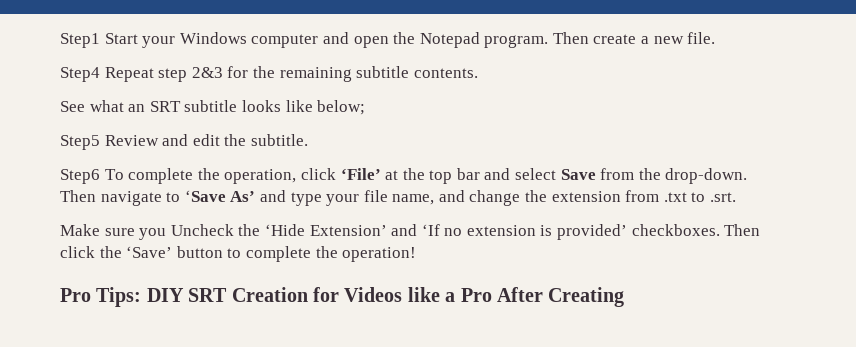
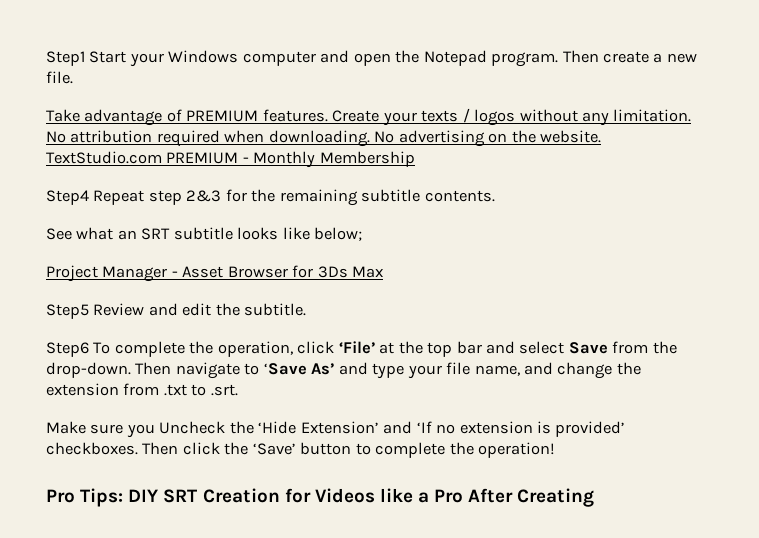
(716, 38) none -> [46,108,692,126] [46,130,602,147] [46,151,415,168] // Take advantage of PREMIUM features. Create your texts / logos without any limitation. No attribution required when downloading. No advertising on the website. TextStudio.com PREMIUM - Monthly Membership
(366, 107) none -> [46,265,384,282] // Project Manager - Asset Browser for 3Ds Max

